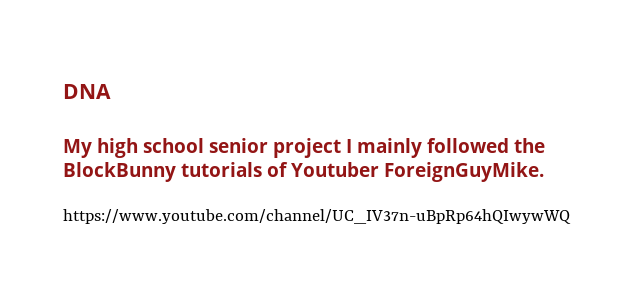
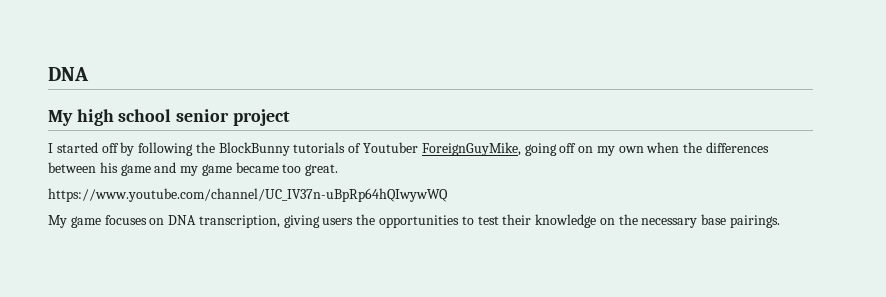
[346,138,509,158] I mainly followed -> [48,142,194,156] // I started off by following
[383,162,544,182] [63,209,571,224] ForeignGuyMike. // https://www.youtube.com/channel/UC_IV37n-uBpRp64hQIwywWQ -> [421,142,770,156] [48,162,339,176] [48,188,448,202] [48,214,781,228] ForeignGuyMike, going off on my own when the differences between his game and my game became too great. // https://www.youtube.com/channel/UC_IV37n-uBpRp64hQIwywWQ // My game focuses on DNA transcription, giving users the opportunities to test their knowledge on the necessary base pairings.

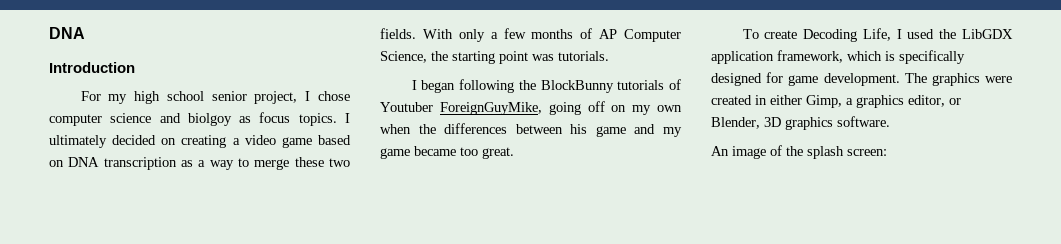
[48,109,290,126] [48,142,135,156] My high school senior project // I started off by -> [49,62,135,73] [80,91,350,104] [49,112,350,126] [49,135,351,148] [49,157,351,170] [380,28,681,42] [380,51,609,64] [411,80,456,93] Introduction // For my high school senior project, I chose computer science and biolgoy as focus topics. I ultimately decided on creating a video game based on DNA transcription as a way to merge these two fields. With only a few months of AP Computer Science, the starting point was tutorials. // I began
[48,188,448,202] [48,214,781,228] https://www.youtube.com/channel/UC_IV37n-uBpRp64hQIwywWQ // My game focuses on DNA transcription, giving users the opportunities to test their knowledge on the necessary base pairings. -> [742,28,1013,42] [711,50,965,64] [711,72,1012,86] [711,95,961,108] [711,116,890,130] [711,145,887,159] To create Decoding Life, I used the LibGDX application framework, which is specifically designed for game development. The graphics were created in either Gimp, a graphics editor, or Blender, 3D graphics software. // An image of the splash screen:

